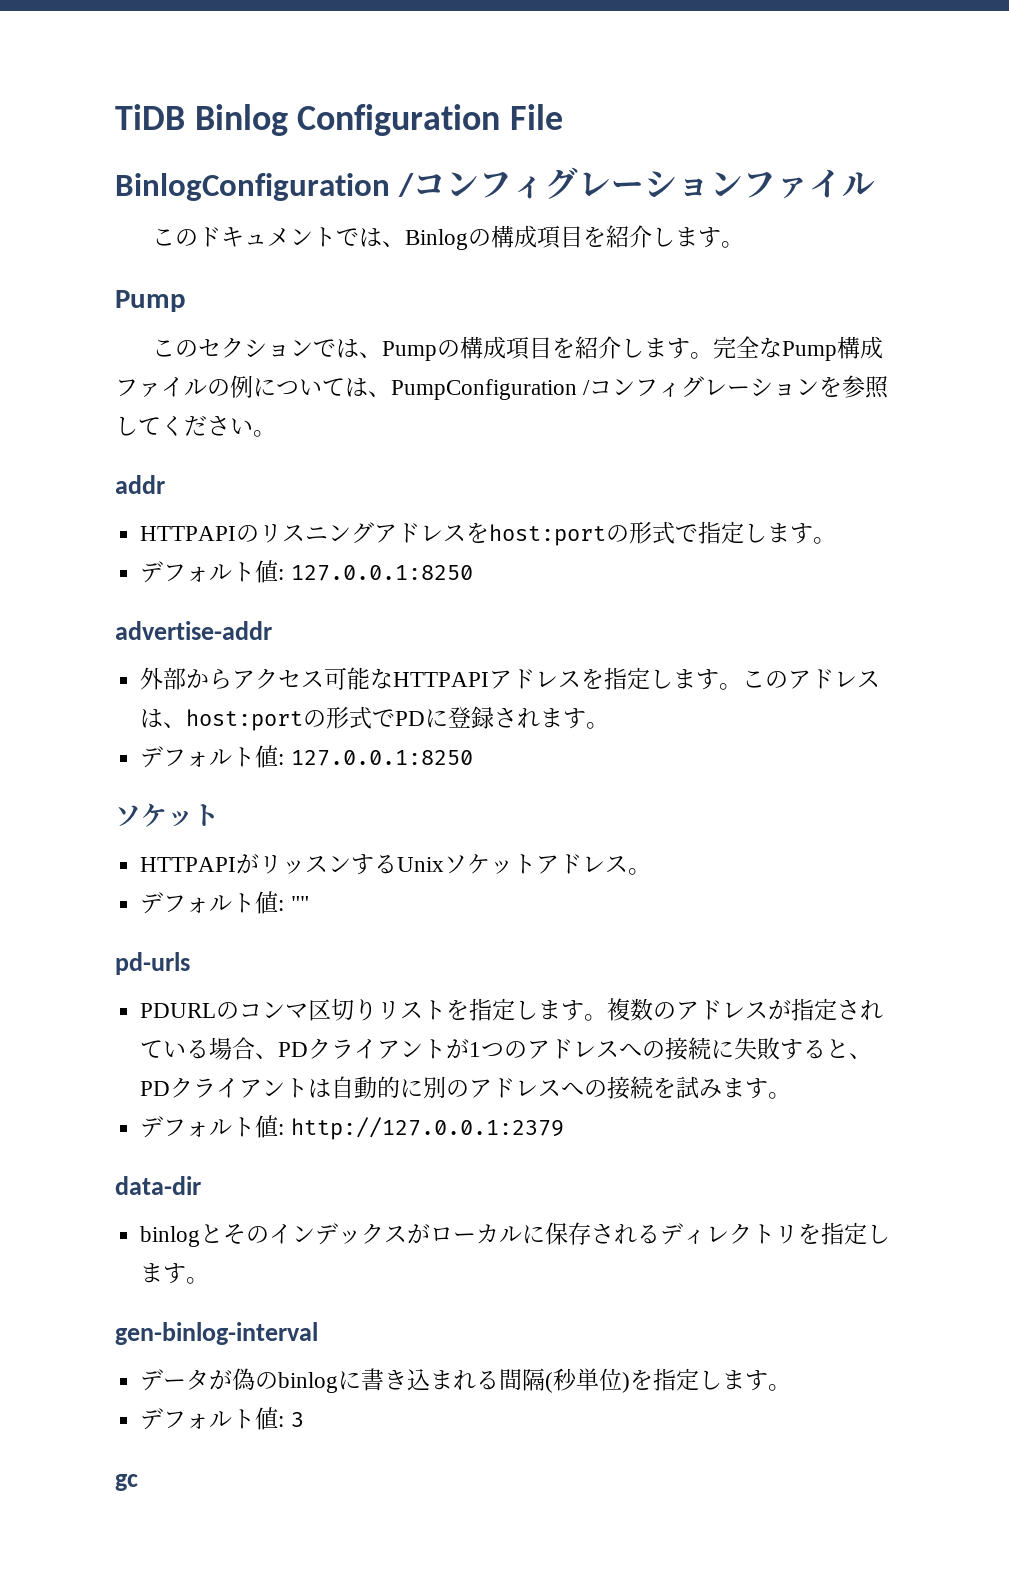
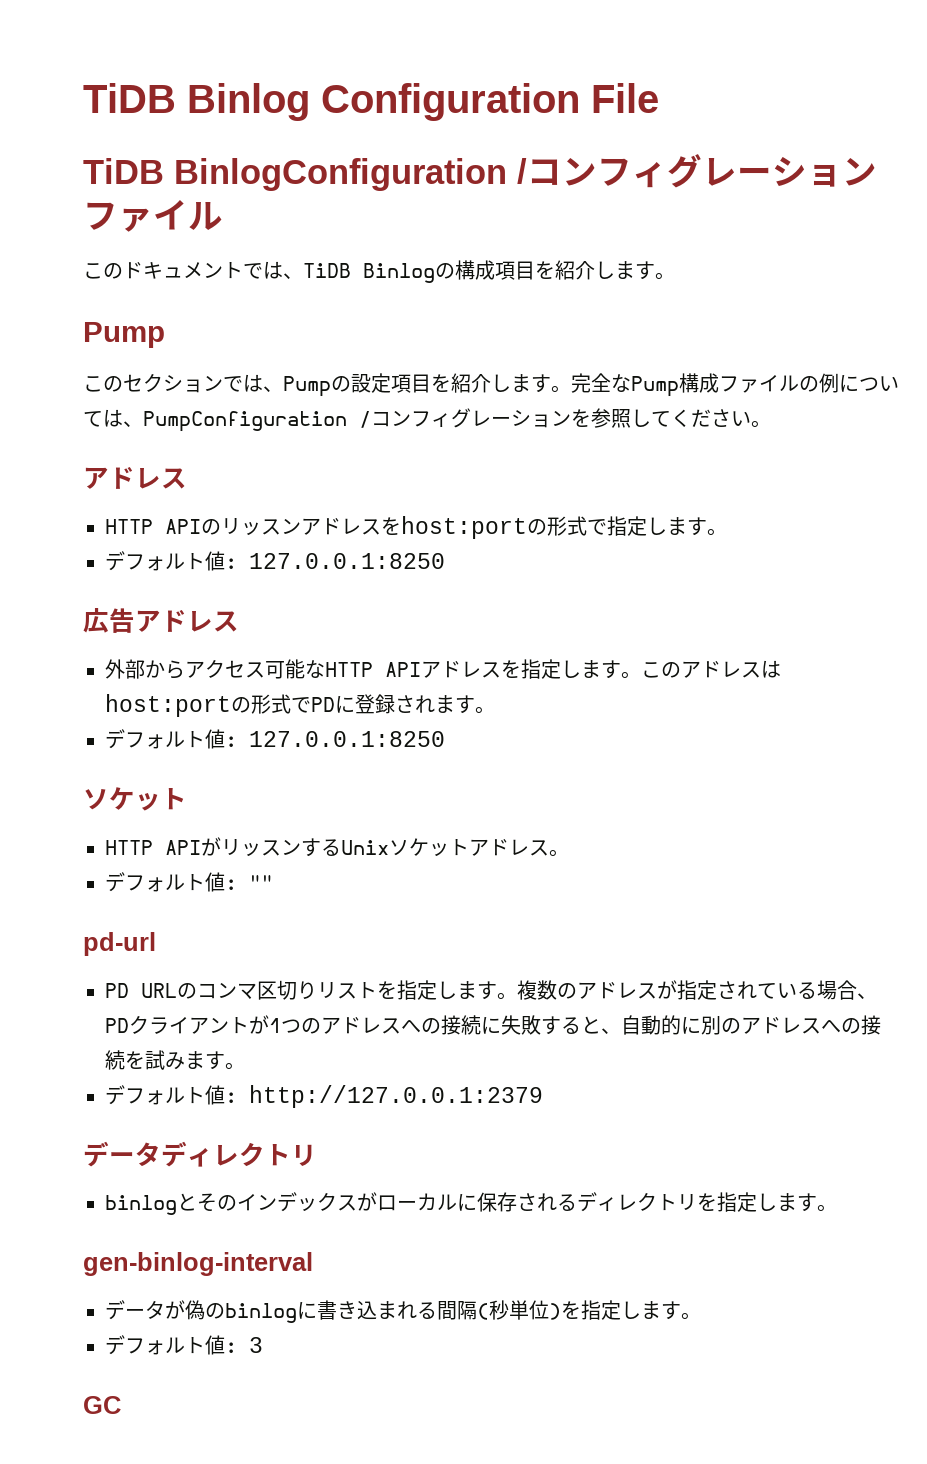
(564, 117) none -> [83,158,164,184] TiDB
(406, 244) none -> [303,263,351,278] TiDB
[460,336,507,359] 構成 -> [351,373,391,393] 設定
[115,475,165,494] [140,522,375,544] addr // HTTPAPIのリスニング -> [83,467,187,489] [105,518,301,536] アドレス // HTTP APIのリッスン
[115,621,272,640] advertise-addr -> [83,608,239,633] 広告アドレス
[393,672,490,687] HTTPAPI -> [325,662,421,677] HTTP API
[163,722,187,728] 、 -> (781, 669) none
[140,857,237,872] HTTPAPI -> [105,840,201,855] HTTP API
[115,952,190,975] [140,1003,217,1018] pd-urls // PDURL -> [83,932,156,956] [105,983,177,998] pd-url // PD URL
[140,1078,332,1098] PDクライアントは -> (621, 1031) none
[115,1176,201,1195] data-dir -> [83,1141,317,1167] データディレクトリ
[115,1474,138,1491] gc -> [83,1396,121,1414] GC

